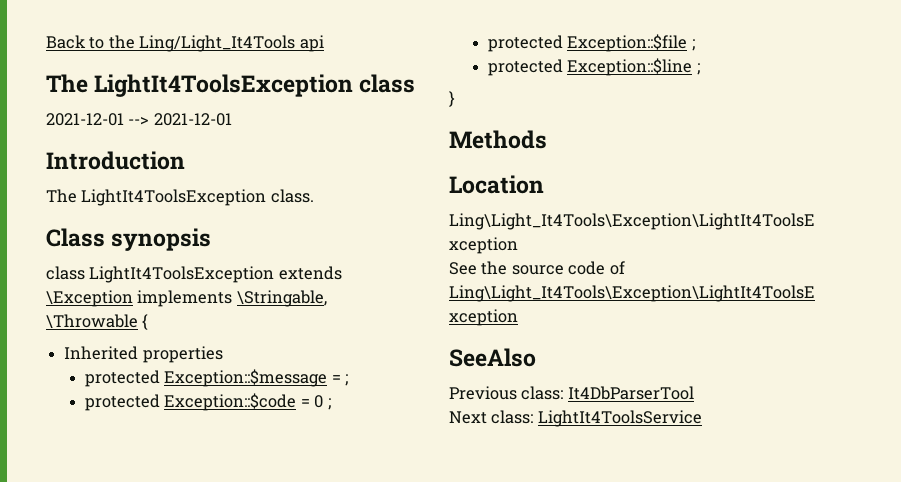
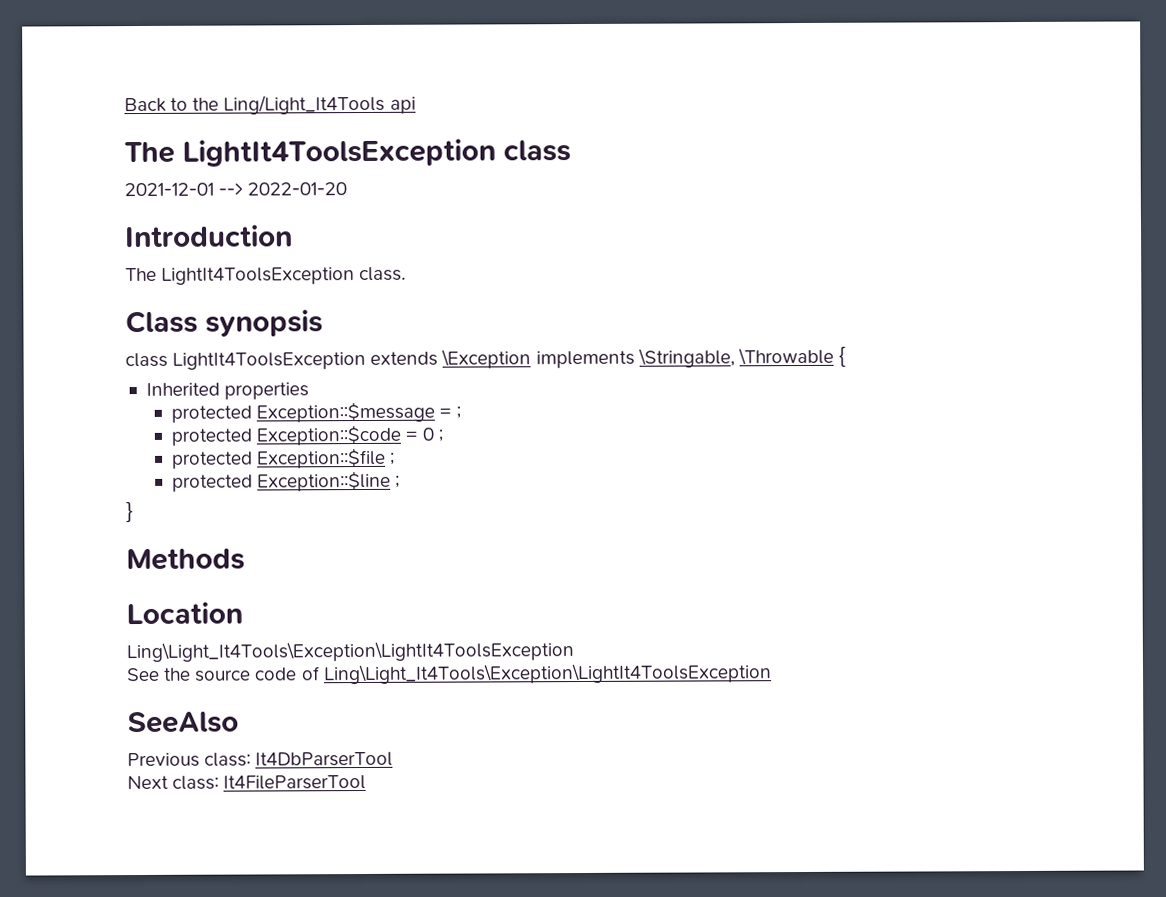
[153,113,232,126] 2021-12-01 -> [247,182,348,196] 2022-01-20
[537,410,702,427] LightIt4ToolsService -> [223,774,367,790] It4FileParserTool

